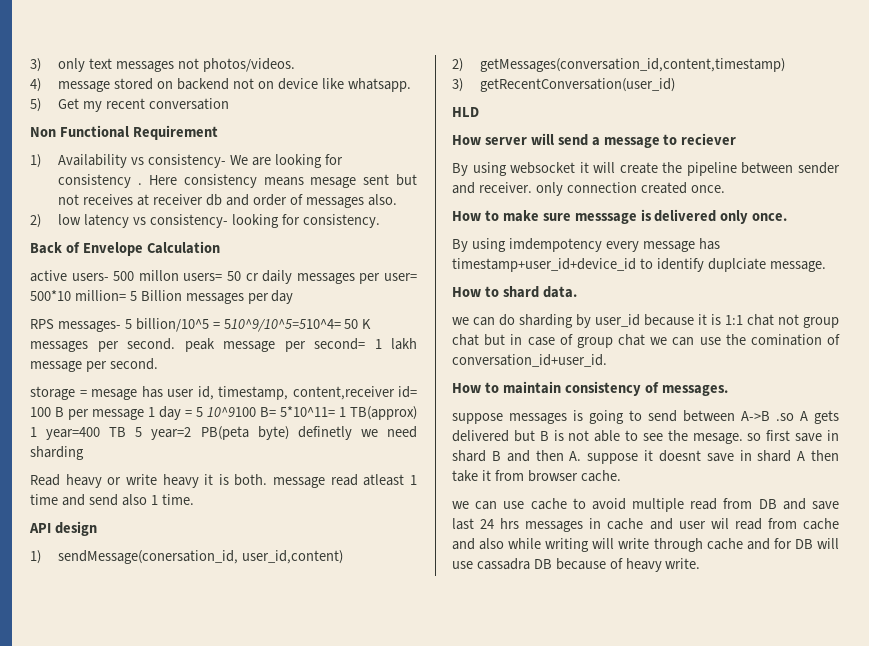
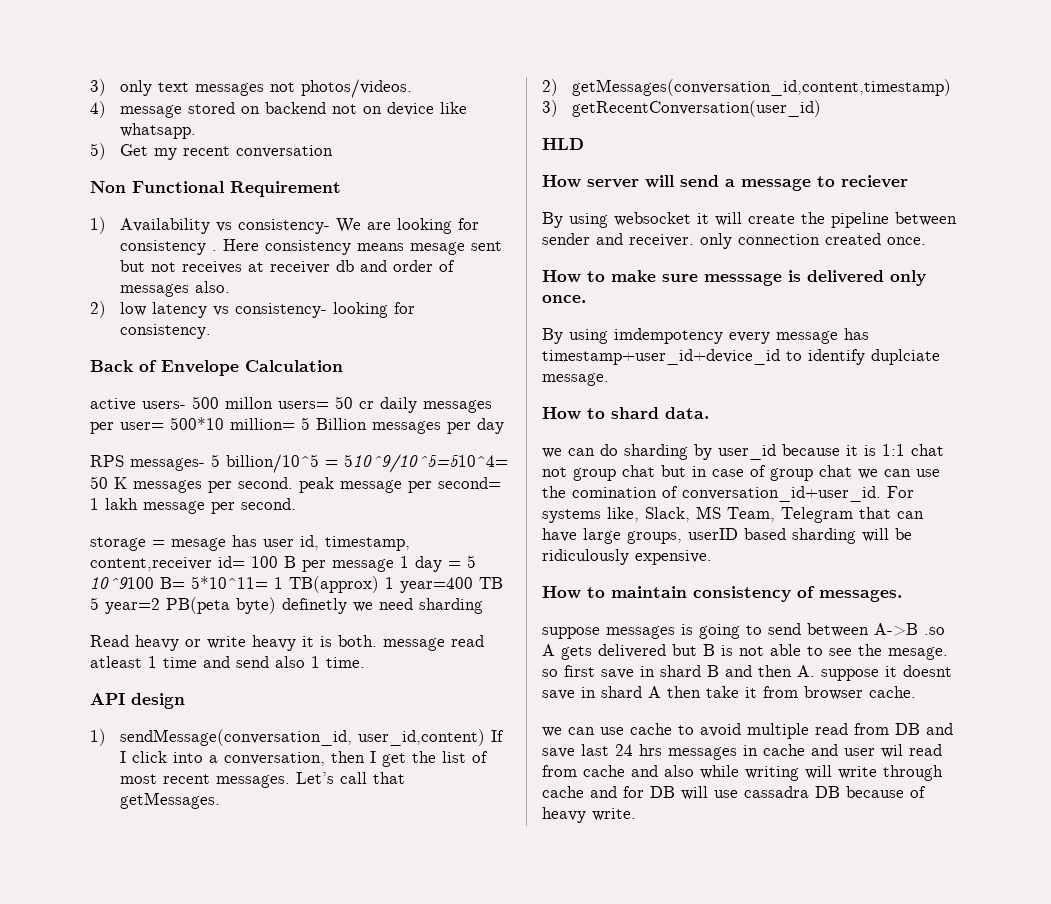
[58,550,239,564] sendMessage(conersation_id, -> [119,729,352,746] sendMessage(conversation_id,
(344, 557) none -> [490,730,504,742] [119,751,488,767] [119,772,405,788] [119,792,220,809] If I click into a conversation, then I get the list of most recent messages. Let’s call that getMessages.
(607, 360) none -> [887,486,914,498] [542,506,924,523] [542,528,912,544] [542,549,712,565] For systems like, Slack, MS Team, Telegram that can have large groups, userID based sharding will be ridiculously expensive.

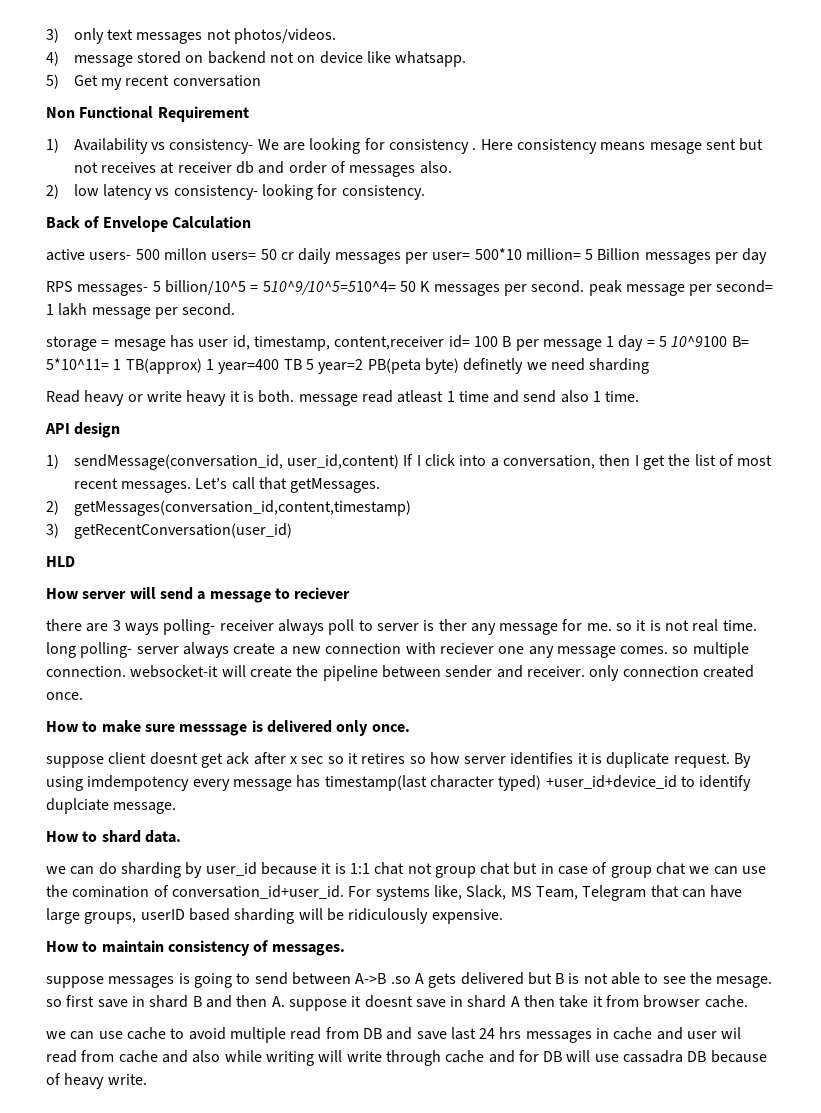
[542,212,709,228] By using websocket it -> [46,619,757,635] [46,642,749,658] [46,665,219,678] there are 3 ways polling- receiver always poll to server is ther any message for me. so it is not real time. long polling- server always create a new connection with reciever one any message comes. so multiple connection. websocket-it
(586, 299) none -> [46,752,730,768] suppose client doesnt get ack after x sec so it retires so how server identifies it is duplicate request.
[542,349,780,365] timestamp+user_id+device_id -> [324,775,677,791] timestamp(last character typed) +user_id+device_id

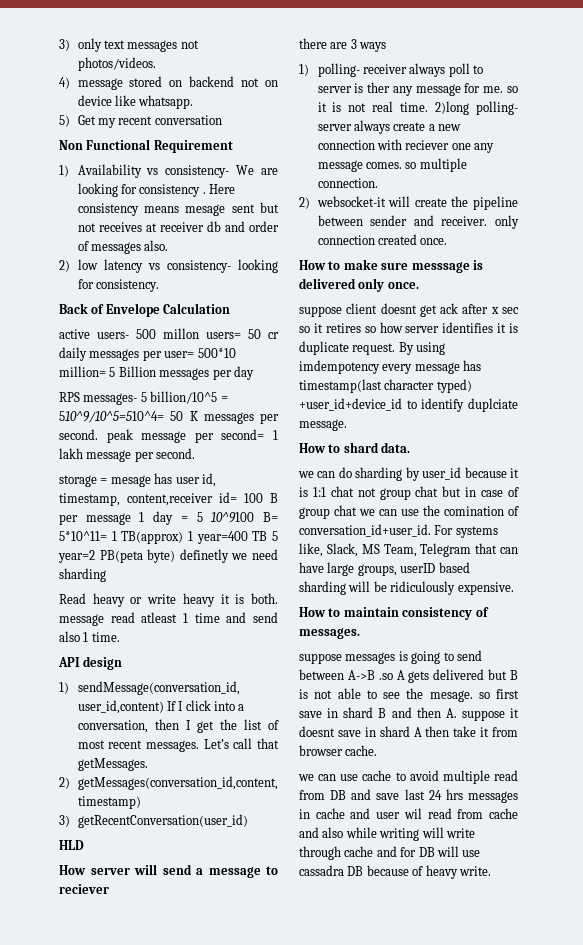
(159, 629) none -> [299,64,309,76] // 1)
[46,642,76,658] long -> [435,101,470,115] 2)long
(126, 671) none -> [299,197,310,209] // 2)

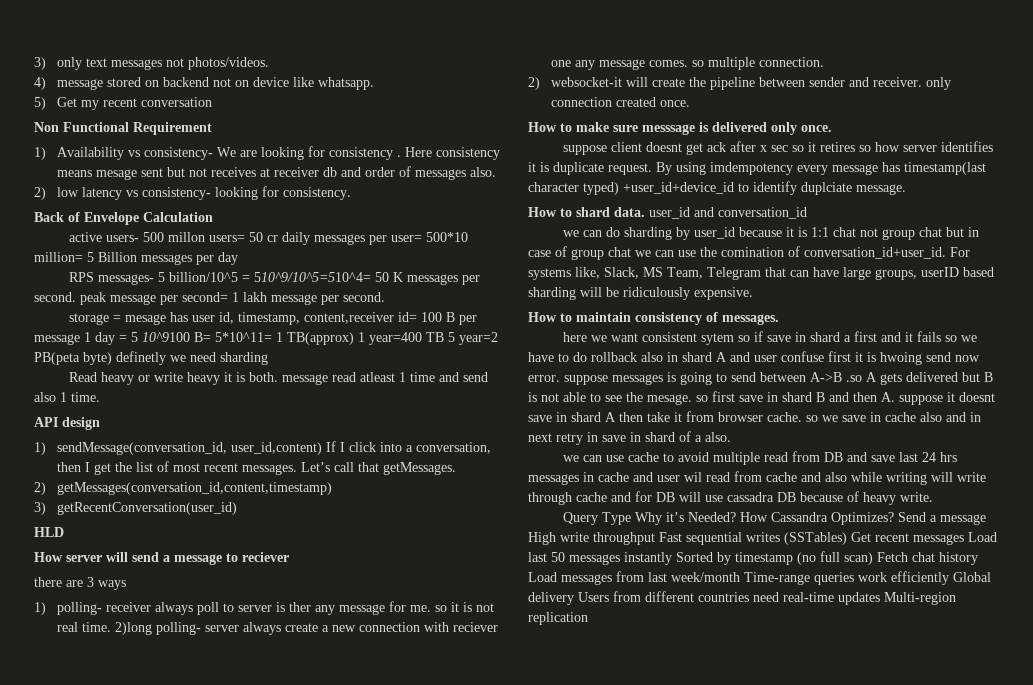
(411, 447) none -> [649,207,807,219] user_id and conversation_id
(360, 633) none -> [562,331,977,345] [528,351,980,365] [528,375,560,382] here we want consistent sytem so if save in shard a first and it fails so we have to do rollback also in shard A and user confuse first it is hwoing send now error.
(378, 750) none -> [806,412,981,422] [528,431,731,445] so we save in cache also and in next retry in save in shard of a also.
(491, 871) none -> [562,512,986,525] [528,532,997,545] [528,551,978,565] [528,571,991,585] [528,591,956,605] [528,612,588,625] // Query Type Why it’s Needed? How Cassandra Optimizes? Send a message High write throughput Fast sequential writes (SSTables) Get recent messages Load last 50 messages instantly Sorted by timestamp (no full scan) Fetch chat history Load messages from last week/month Time-range queries work efficiently Global delivery Users from different countries need real-time updates Multi-region replication

